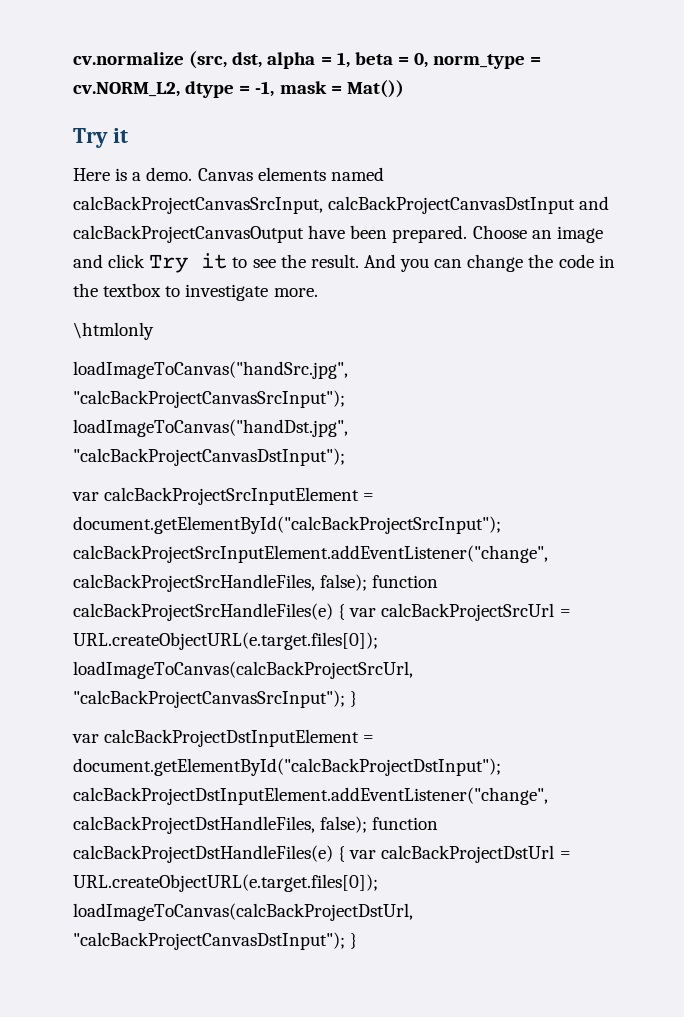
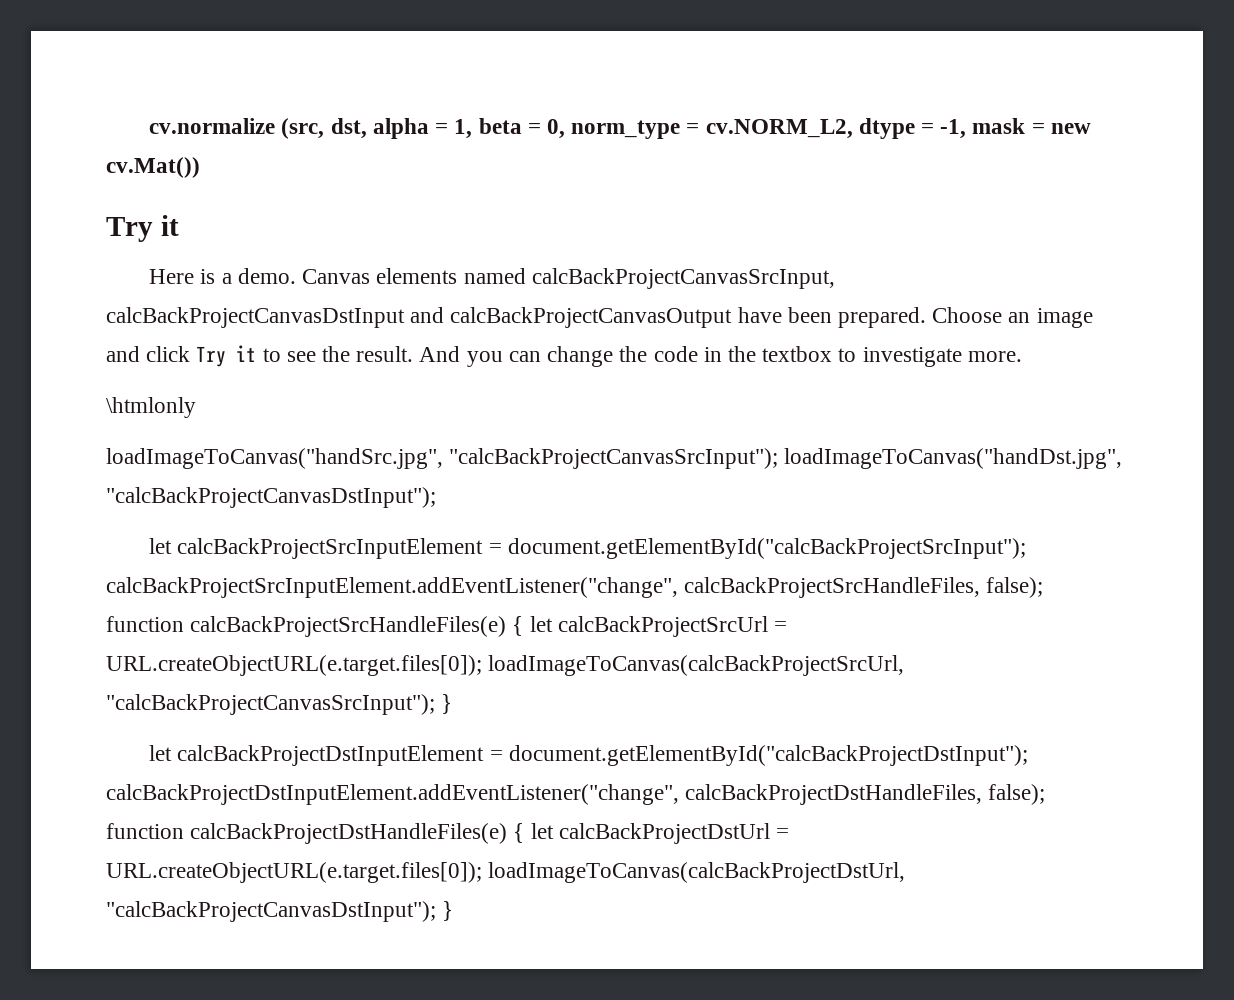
[346,80,404,98] Mat()) -> [1050,123,1091,134] [106,157,200,178] new cv.Mat())
[72,492,99,501] var -> [149,538,173,554] let
[349,608,377,617] var -> [529,616,553,632] let
[72,734,99,743] var -> [149,745,173,761] let
[349,850,377,859] var -> [530,823,554,839] let

